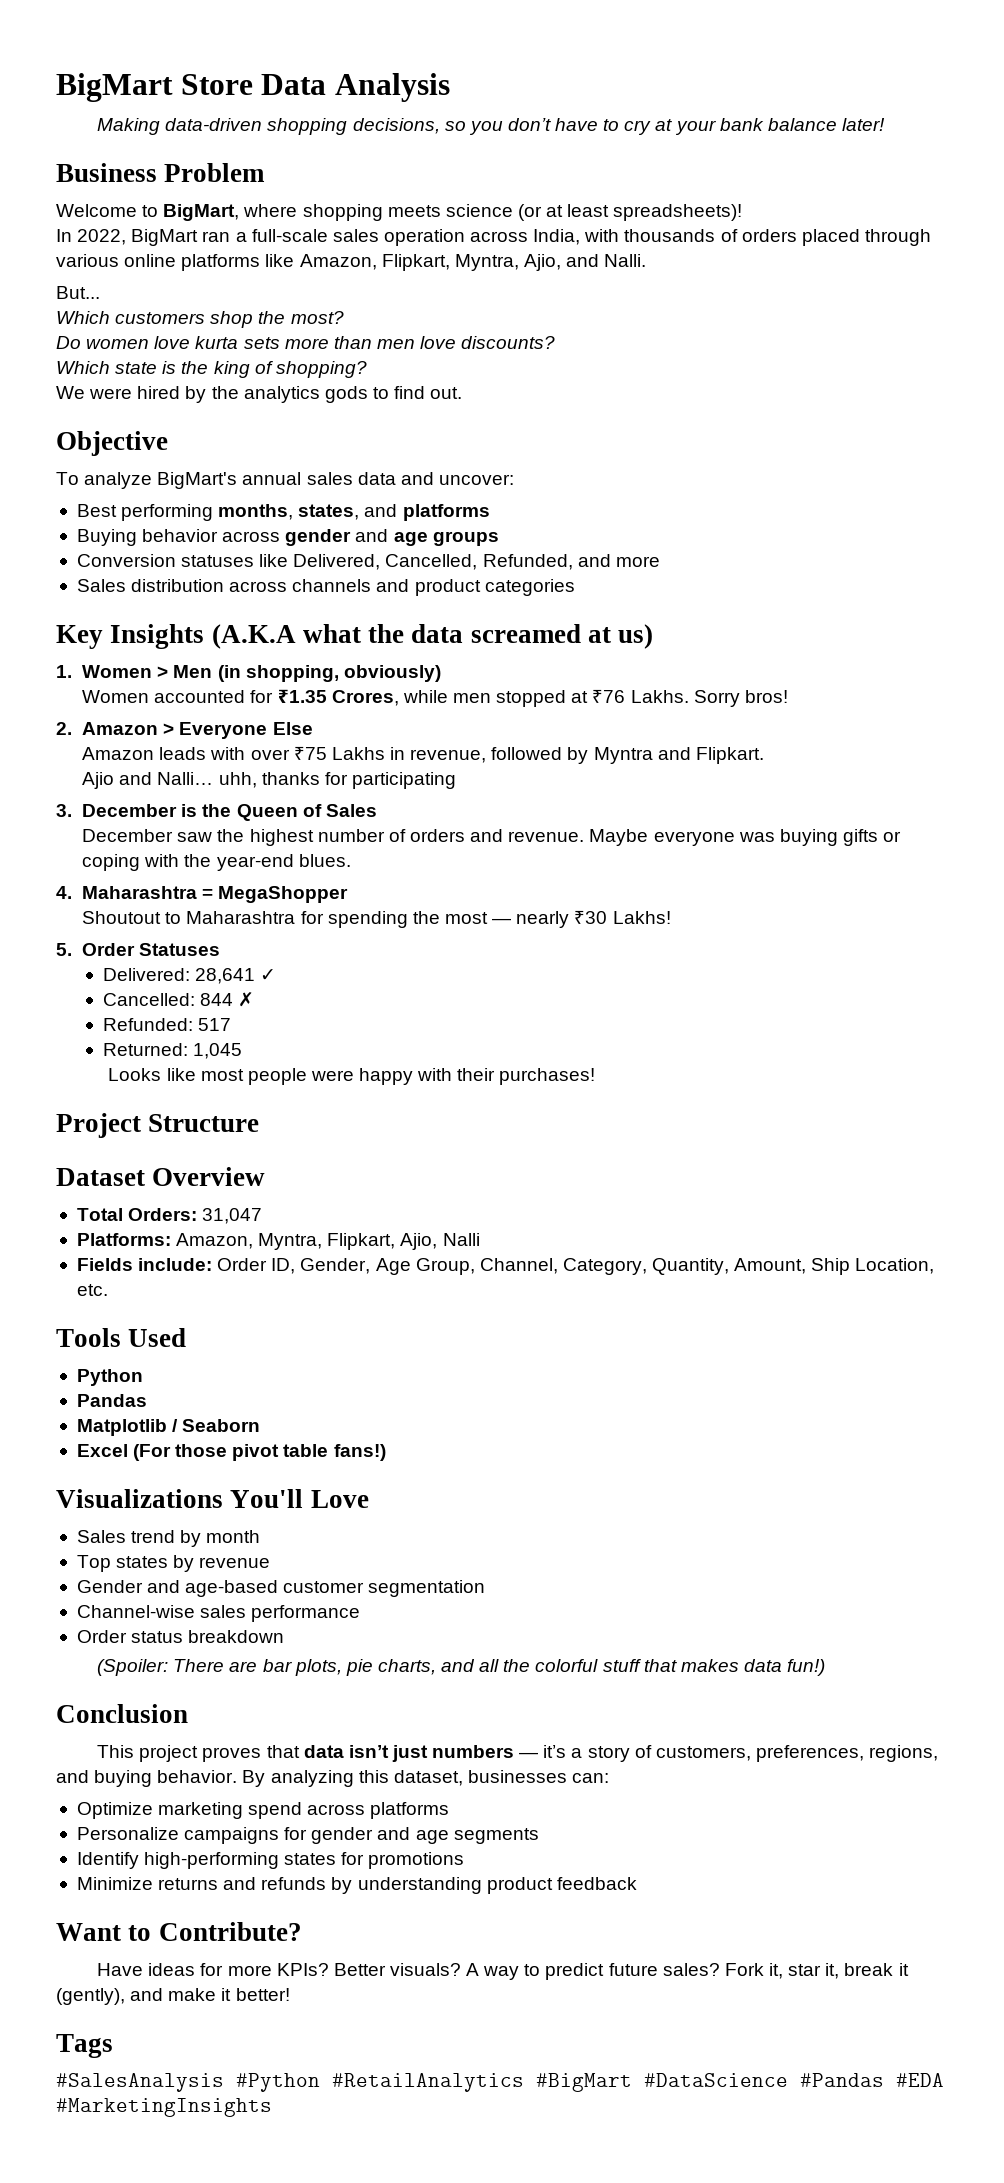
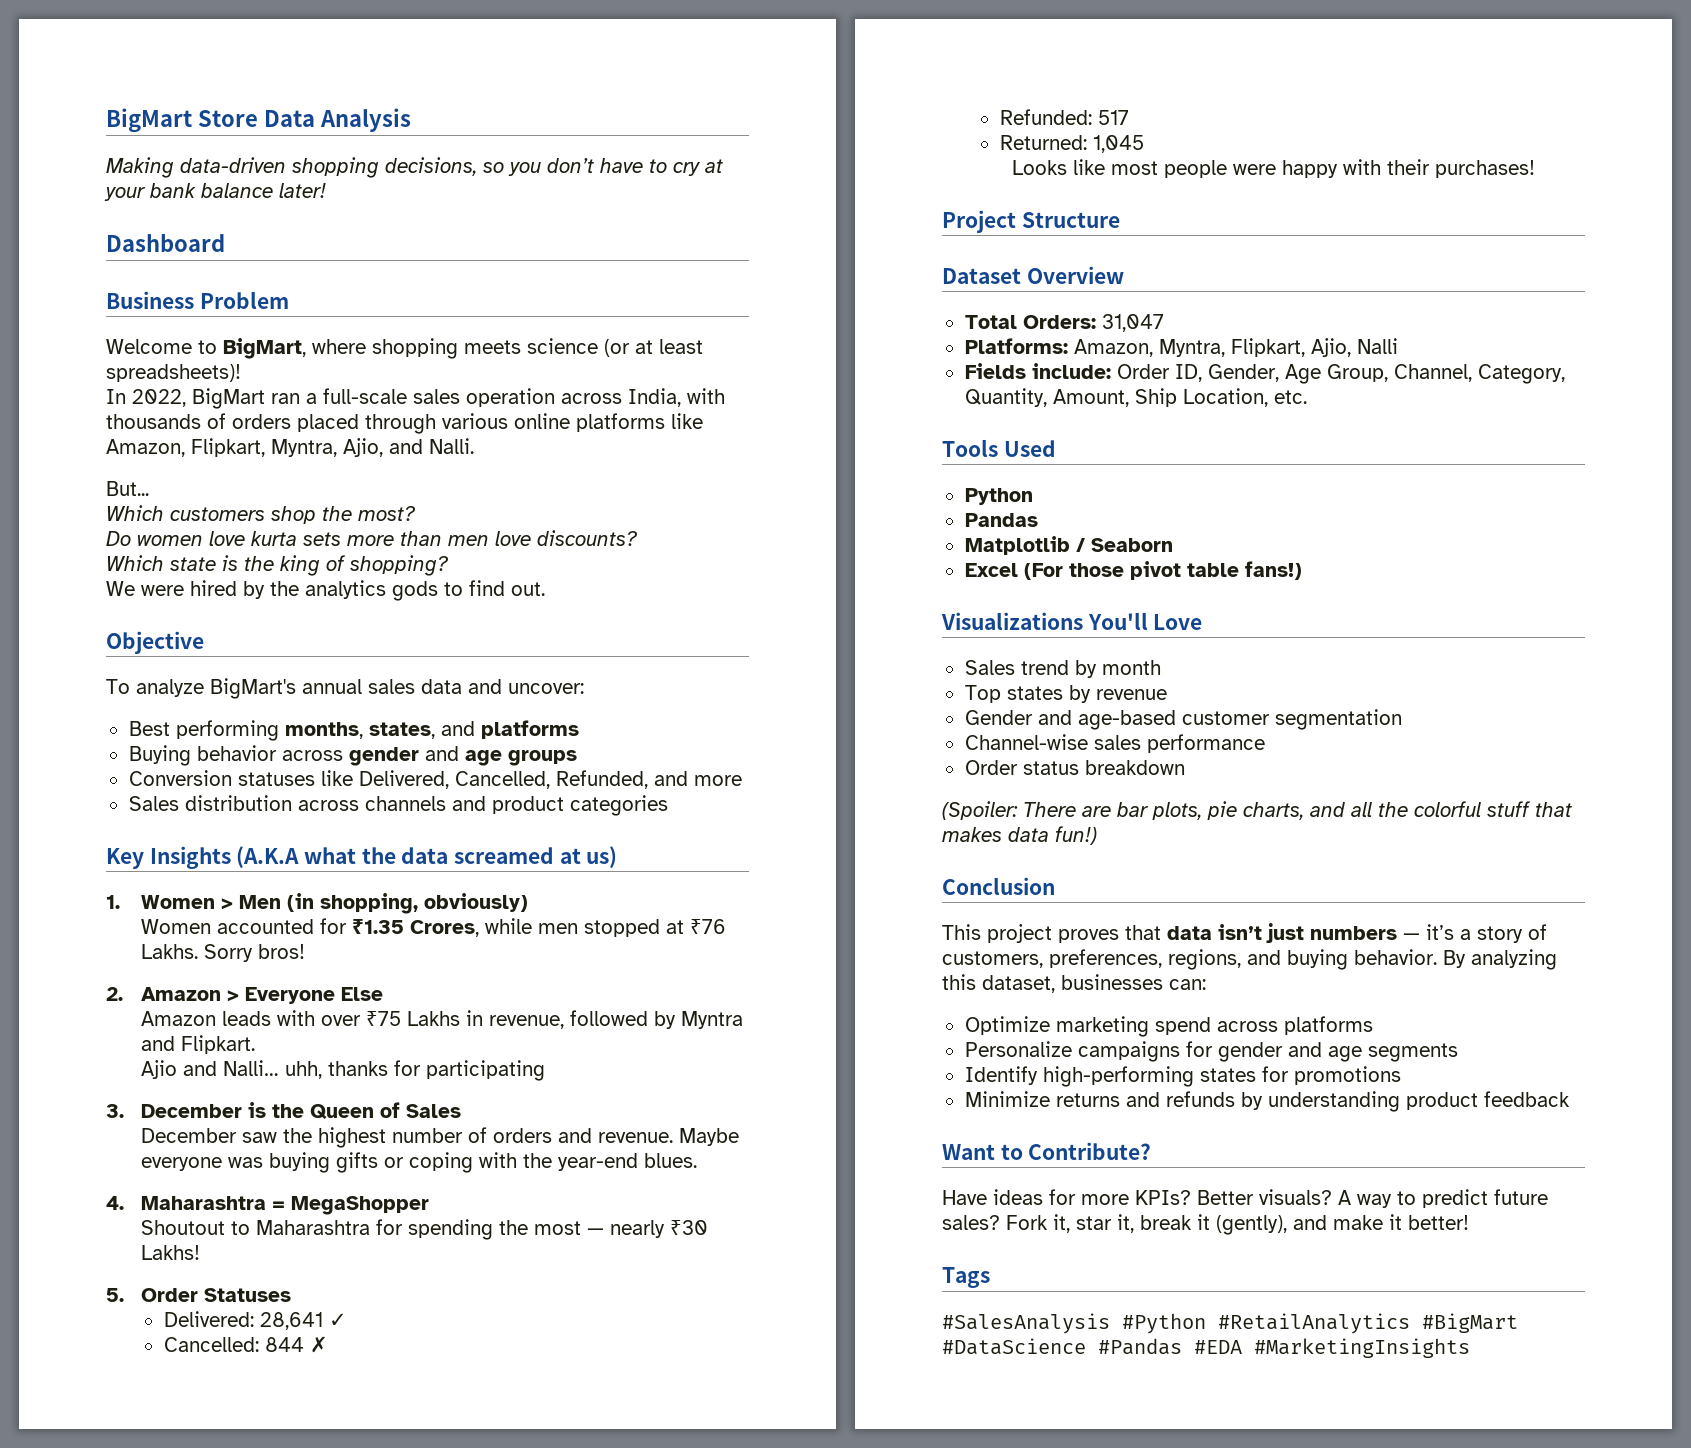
(885, 124) none -> [106,234,225,252] // Dashboard

